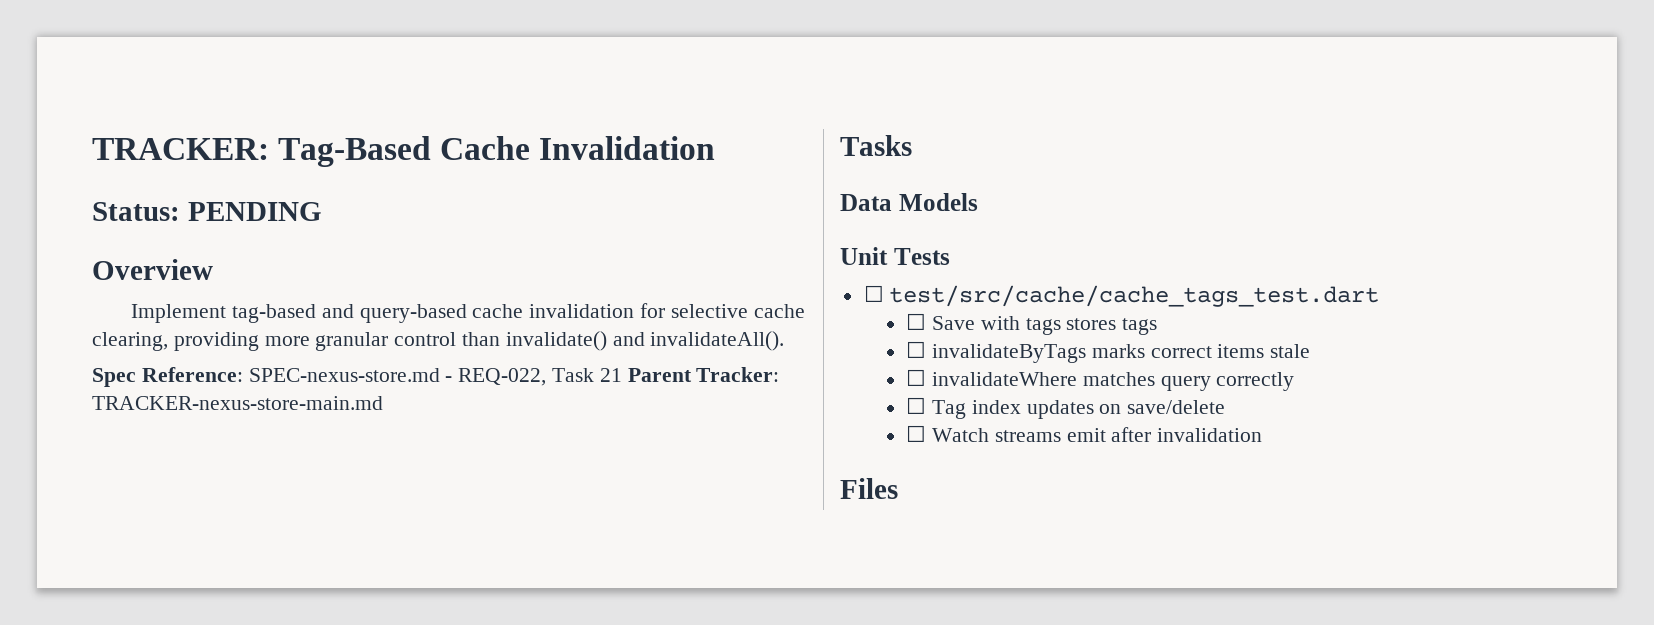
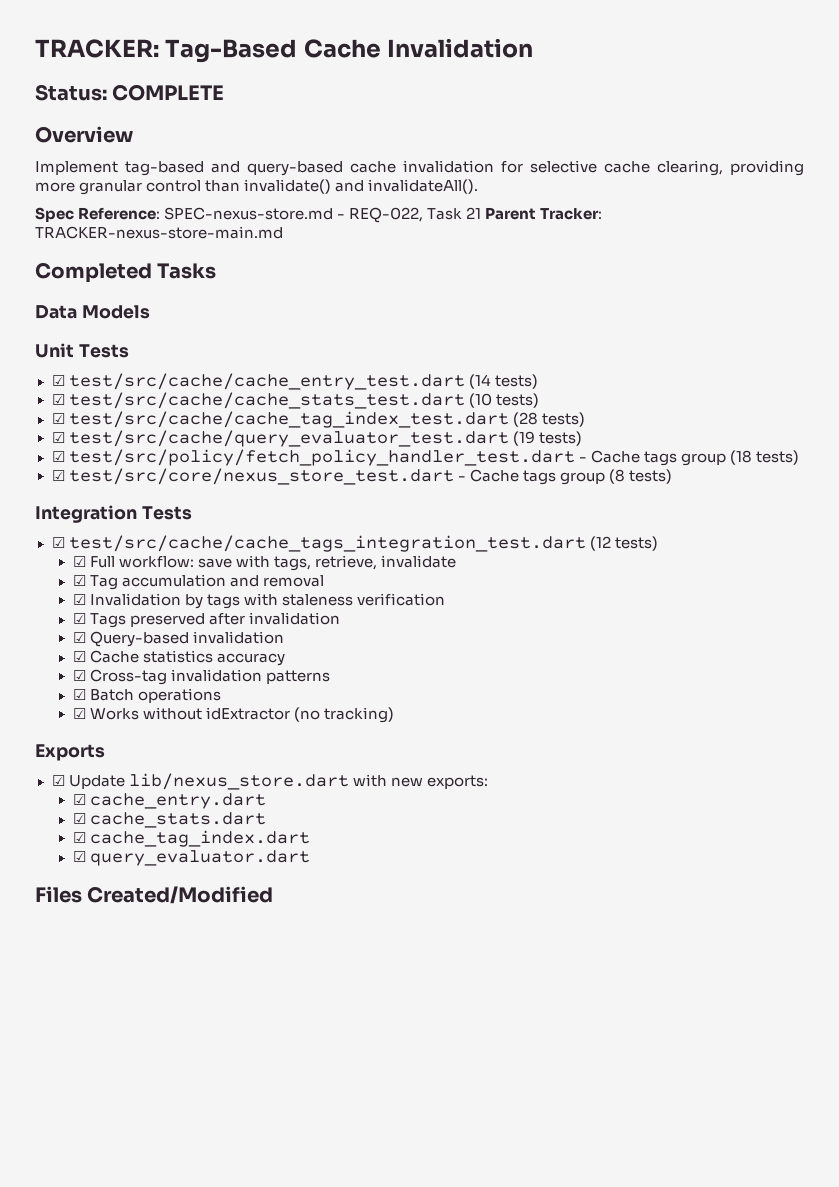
[187,202,322,221] PENDING -> [112,84,225,101] COMPLETE
(383, 403) none -> [35,262,152,283] Completed
[863,285,1380,307] [906,313,1158,335] [906,341,1311,363] [906,369,1295,391] [906,397,1226,419] [906,425,1263,442] ☐ test/src/cache/cache_tags_test.dart // ☐ Save with tags stores tags // ☐ invalidateByTags marks correct items stale // ☐ invalidateWhere matches query correctly // ☐ Tag index updates on save/delete // ☐ Watch streams emit after invalidation -> [51,373,538,390] [51,392,539,409] [51,411,585,428] [51,430,582,447] [51,449,799,466] [51,468,672,485] [35,505,192,523] [51,535,658,552] [72,555,456,571] [72,574,324,590] [72,593,445,609] [72,612,340,628] [72,631,284,647] [72,650,285,666] [72,669,330,685] [72,688,221,703] [72,707,394,723] [35,744,105,761] [51,773,488,790] [72,793,266,809] [72,812,266,828] [72,830,310,847] [72,850,310,866] ☑ test/src/cache/cache_entry_test.dart (14 tests) // ☑ test/src/cache/cache_stats_test.dart (10 tests) // ☑ test/src/cache/cache_tag_index_test.dart (28 tests) // ☑ test/src/cache/query_evaluator_test.dart (19 tests) // ☑ test/src/policy/fetch_policy_handler_test.dart - Cache tags group (18 tests) // ☑ test/src/core/nexus_store_test.dart - Cache tags group (8 tests) // Integration Tests // ☑ test/src/cache/cache_tags_integration_test.dart (12 tests) // ☑ Full workflow: save with tags, retrieve, invalidate // ☑ Tag accumulation and removal // ☑ Invalidation by tags with staleness verification // ☑ Tags preserved after invalidation // ☑ Query-based invalidation // ☑ Cache statistics accuracy // ☑ Cross-tag invalidation patterns // ☑ Batch operations // ☑ Works without idExtractor (no tracking) // Exports // ☑ Update lib/nexus_store.dart with new exports: // ☑ cache_entry.dart // ☑ cache_stats.dart // ☑ cache_tag_index.dart // ☑ query_evaluator.dart
(898, 488) none -> [87,886,274,904] Created/Modified

